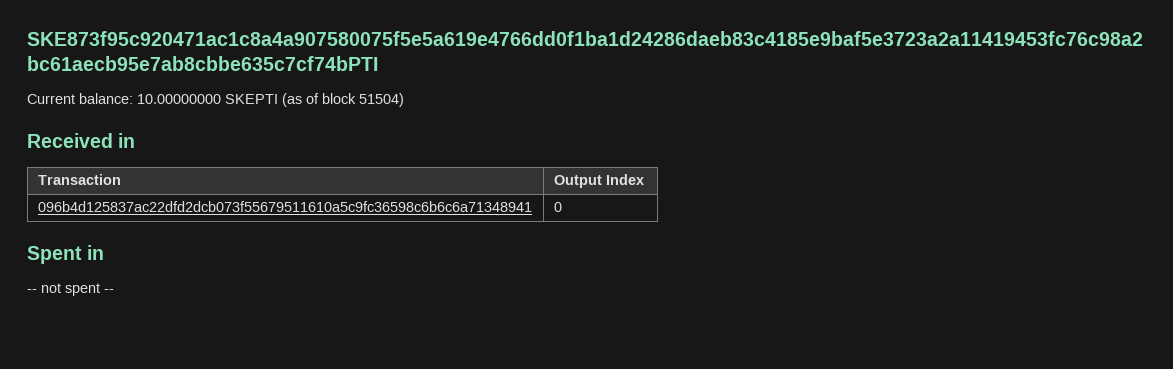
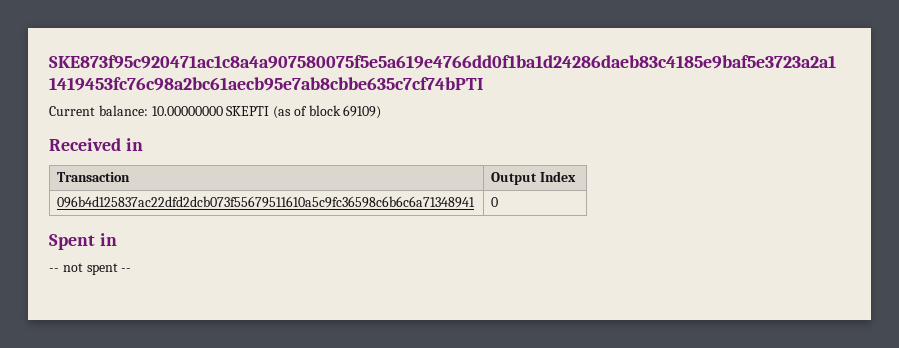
[359,93,404,107] 51504) -> [343,105,382,119] 69109)

